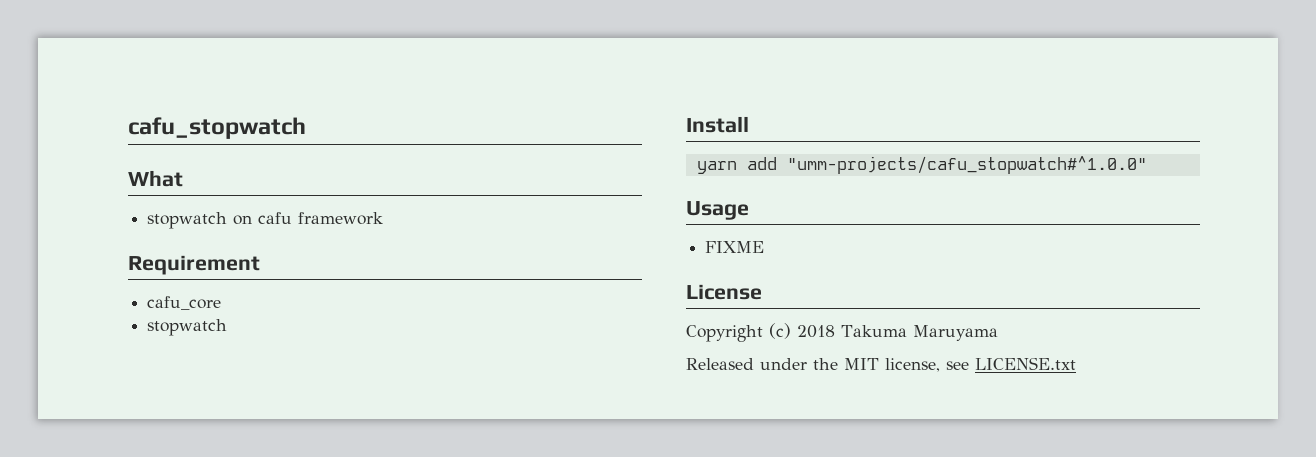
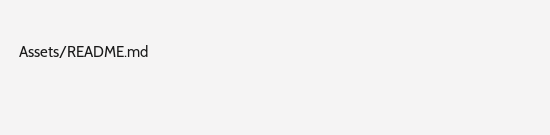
[128,117,306,139] [128,170,183,187] [147,212,384,229] [128,255,260,275] [147,296,222,310] [147,319,228,336] [686,116,749,133] [696,156,1147,174] [686,201,749,220] [705,241,765,253] [686,284,762,300] [686,323,998,342] [686,357,1076,372] cafu_stopwatch // What // stopwatch on cafu framework // Requirement // cafu_core // stopwatch // Install // yarn add "umm-projects/cafu_stopwatch#^1.0.0" // Usage // FIXME // License // Copyright (c) 2018 Takuma Maruyama // Released under the MIT license, see LICENSE.txt -> [19,45,148,58] Assets/README.md

